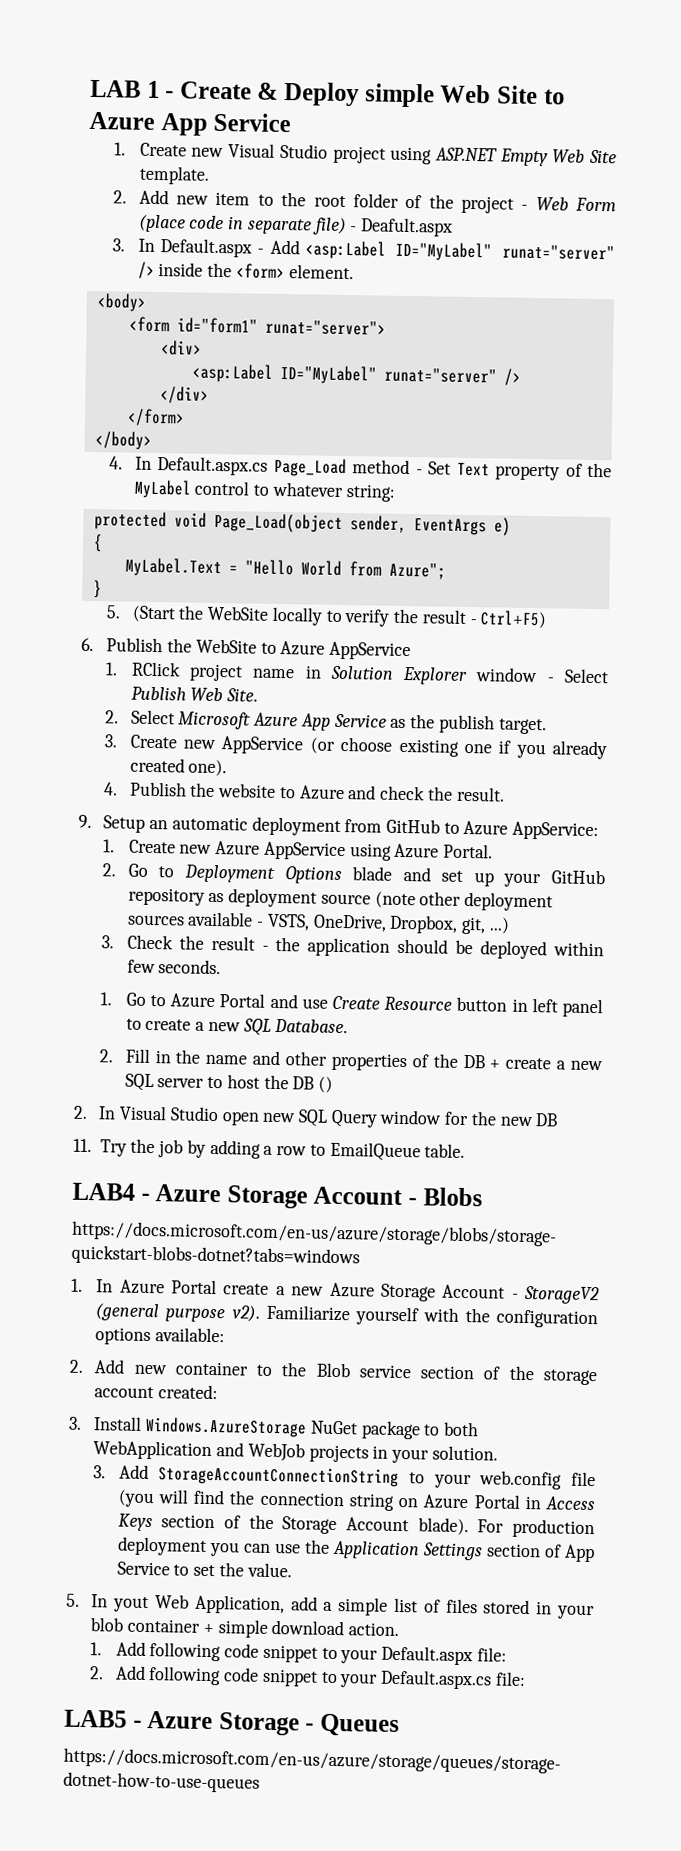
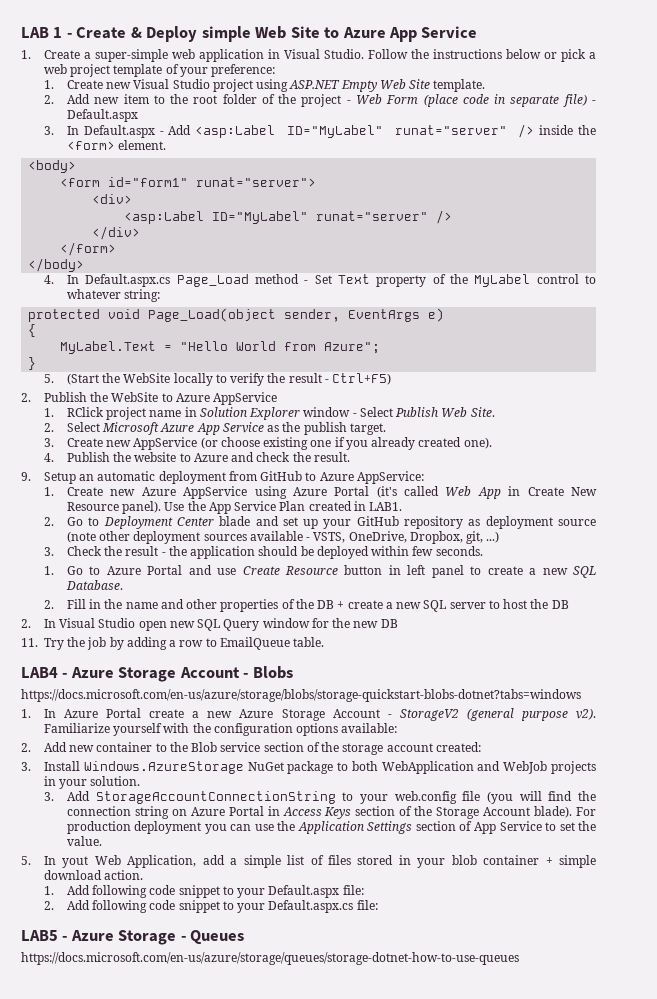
(292, 122) none -> [21,49,596,62] [43,64,276,77] // 1. Create a super-simple web application in Visual Studio. Follow the instructions below or pick a web project template of your preference:
[360,217,454,237] Deafult.aspx -> [66,109,138,122] Default.aspx
[81,637,94,652] 6. -> [21,393,31,402] 2.
[443,843,494,859] Portal. -> [334,486,597,499] [66,501,403,514] Portal (it's called Web App in Create New Resource panel). Use the App Service Plan created in LAB1.
[284,866,342,885] Options -> [176,517,214,526] Center
[318,1076,334,1093] () -> (569, 604) none

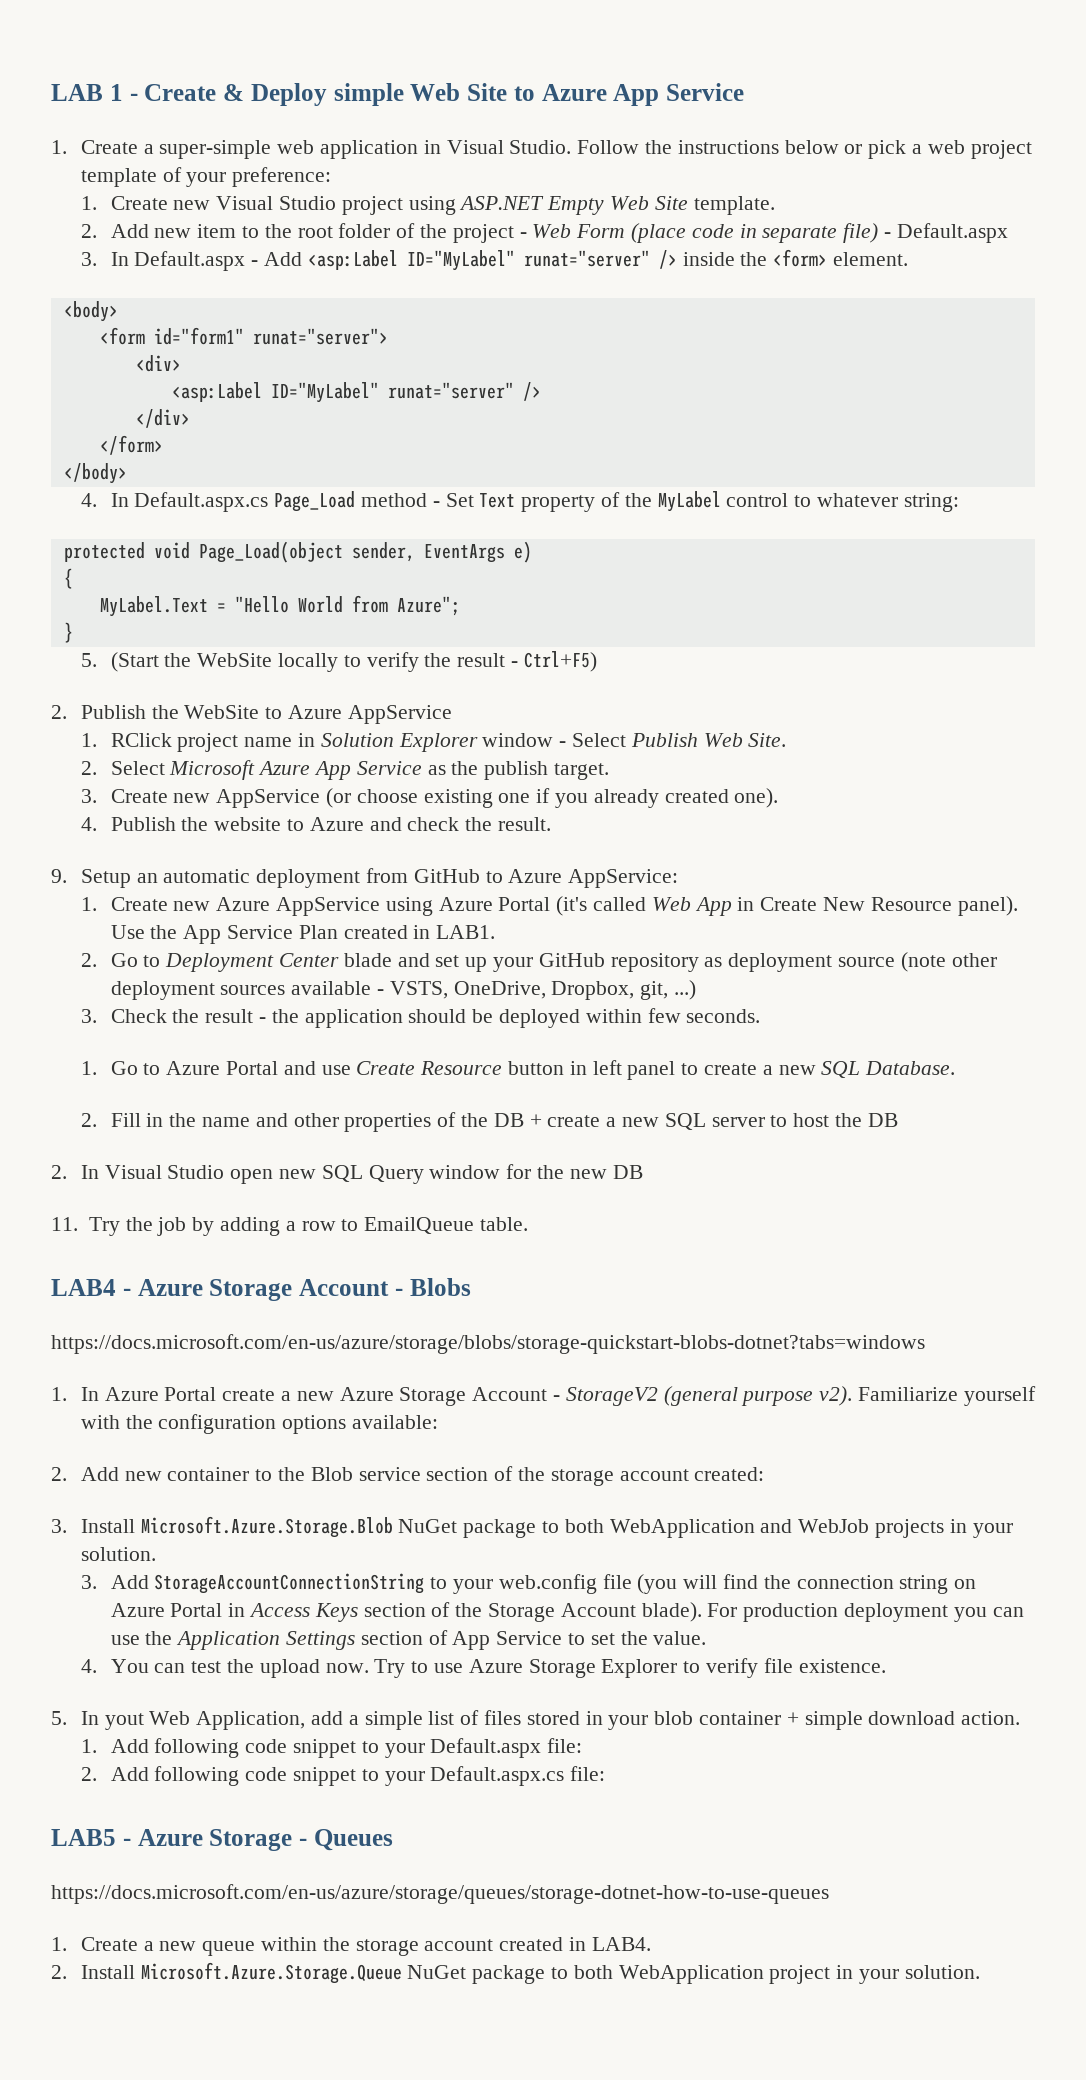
[83,761,244,774] Windows.AzureStorage -> [140,1516,393,1538] Microsoft.Azure.Storage.Blob
(102, 841) none -> [80,1658,886,1678] // 4. You can test the upload now. Try to use Azure Storage Explorer to verify file existence.
(519, 958) none -> [51,1937,651,1956] [51,1962,980,1984] // 1. Create a new queue within the storage account created in LAB4. // 2. Install Microsoft.Azure.Storage.Queue NuGet package to both WebApplication project in your solution.

